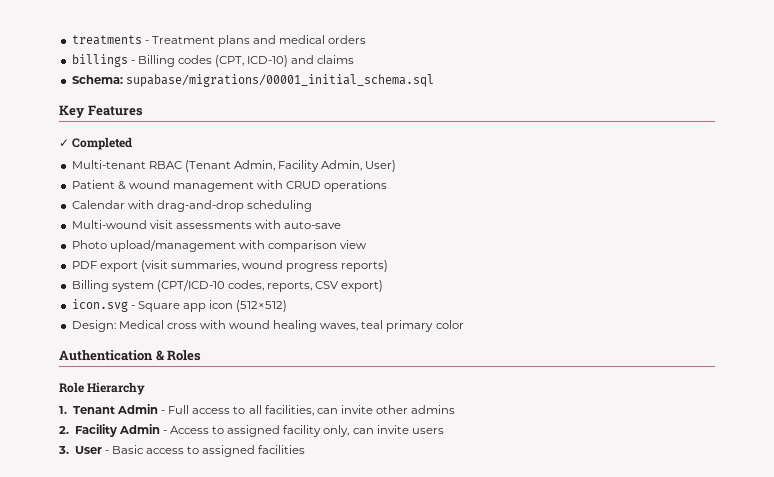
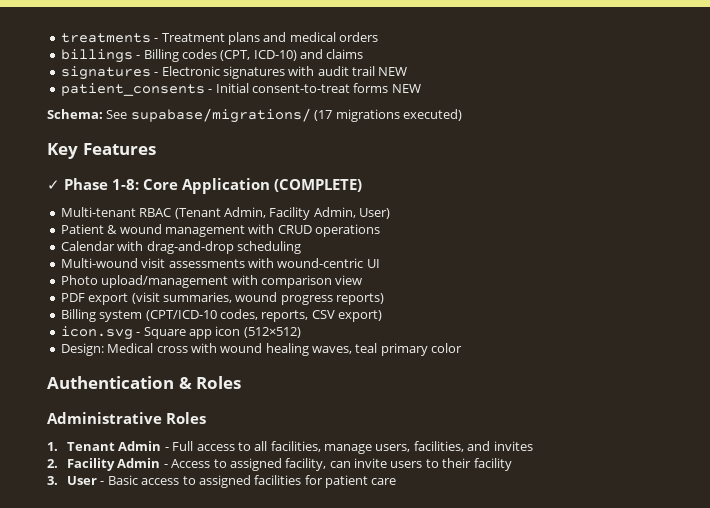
[71,74,434,87] [59,105,143,118] [59,137,133,150] Schema: supabase/migrations/00001_initial_schema.sql // Key Features // ✓ Completed -> [60,66,408,80] [60,83,421,96] [47,108,462,123] [47,143,156,159] [47,178,362,194] signatures - Electronic signatures with audit trail NEW // patient_consents - Initial consent-to-treat forms NEW // Schema: See supabase/migrations/ (17 migrations executed) // Key Features // ✓ Phase 1-8: Core Application (COMPLETE)
[284,221,342,229] auto-save -> [277,258,380,268] wound-centric UI
[59,382,146,395] Role Hierarchy -> [47,412,206,424] Administrative Roles
[316,405,456,414] can invite other admins -> [324,441,533,454] manage users, facilities, and invites
[283,425,350,437] facility only, -> [285,458,327,471] facility,
(444, 431) none -> [425,458,512,471] to their facility
(306, 449) none -> [304,475,397,488] for patient care

